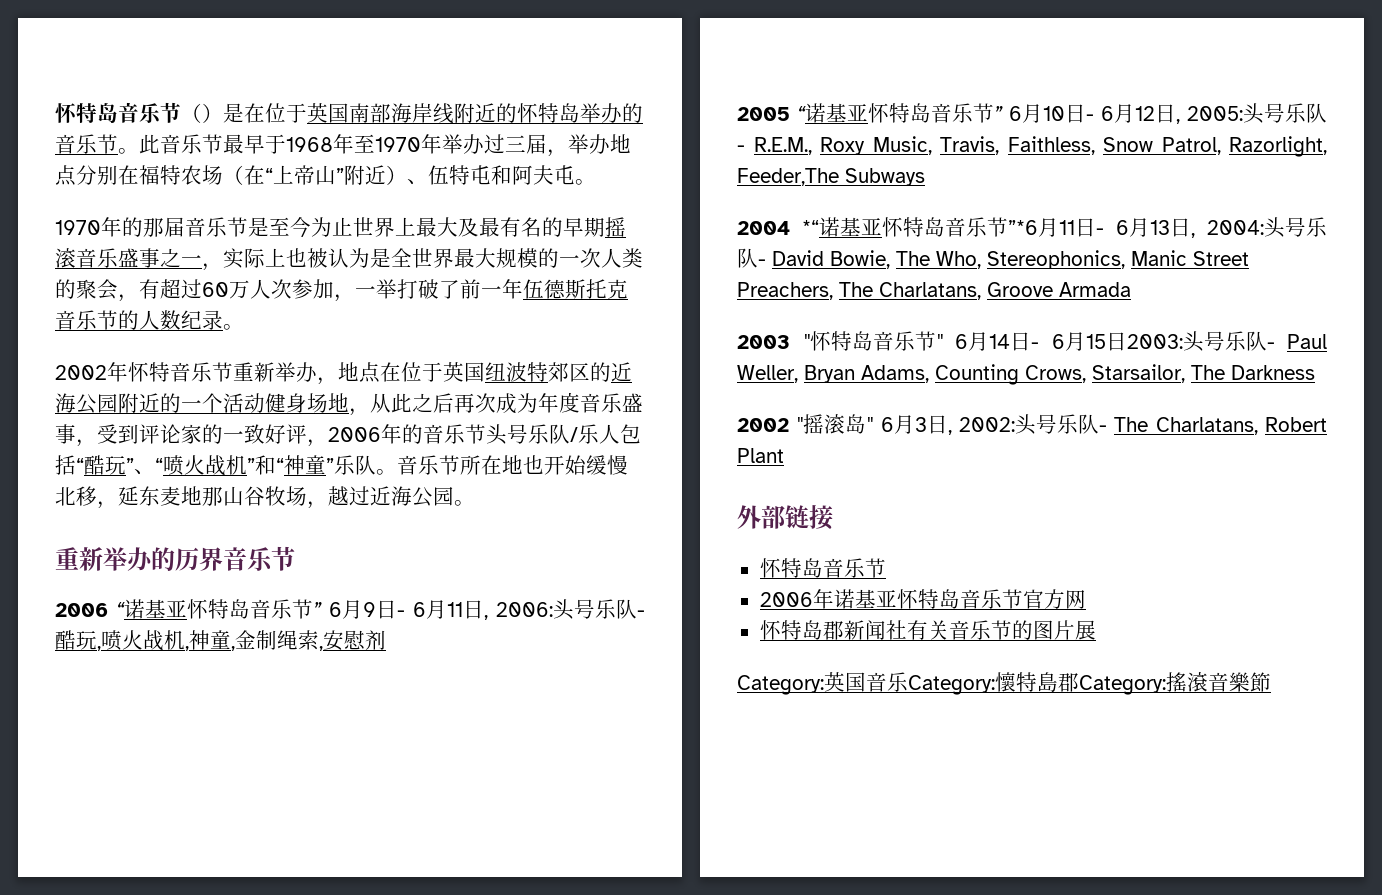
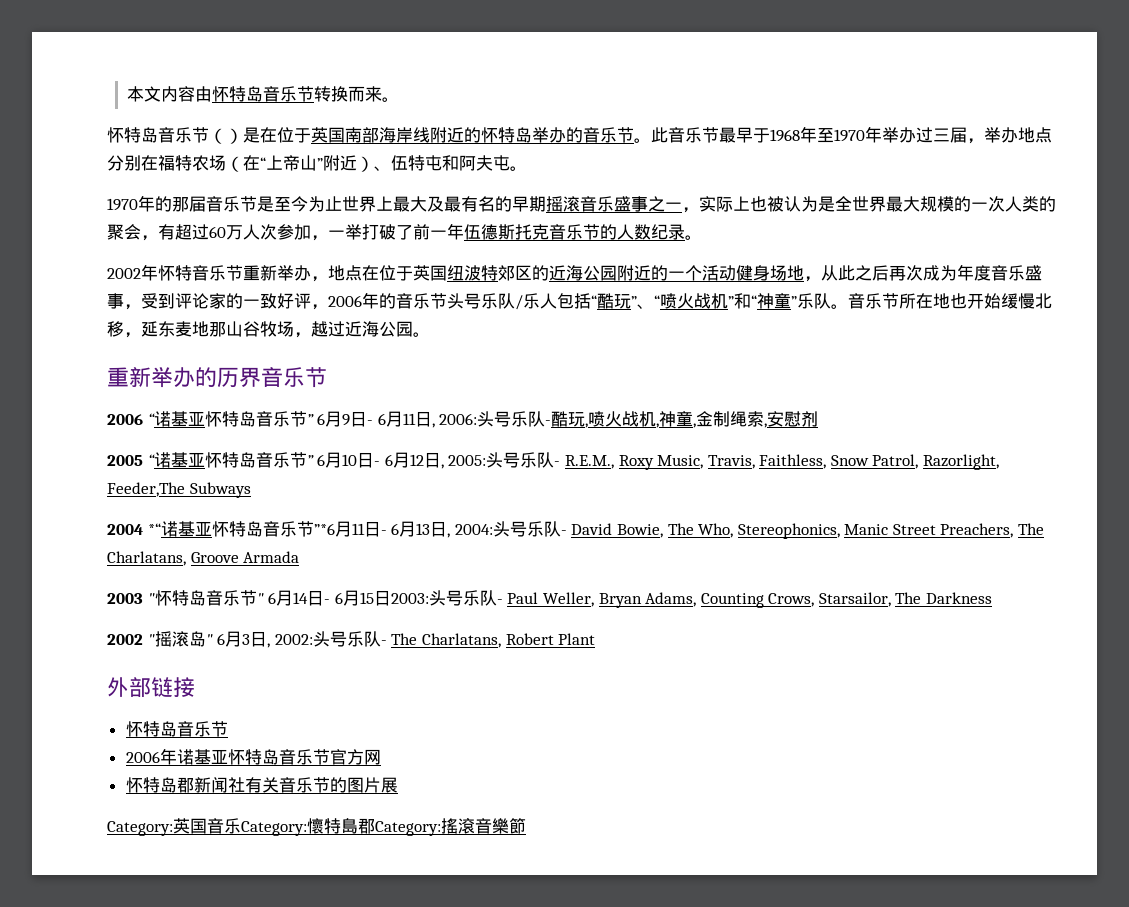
(55, 113) none -> [127,86,400,102] 本文内容由怀特岛音乐节转换而来。 //

